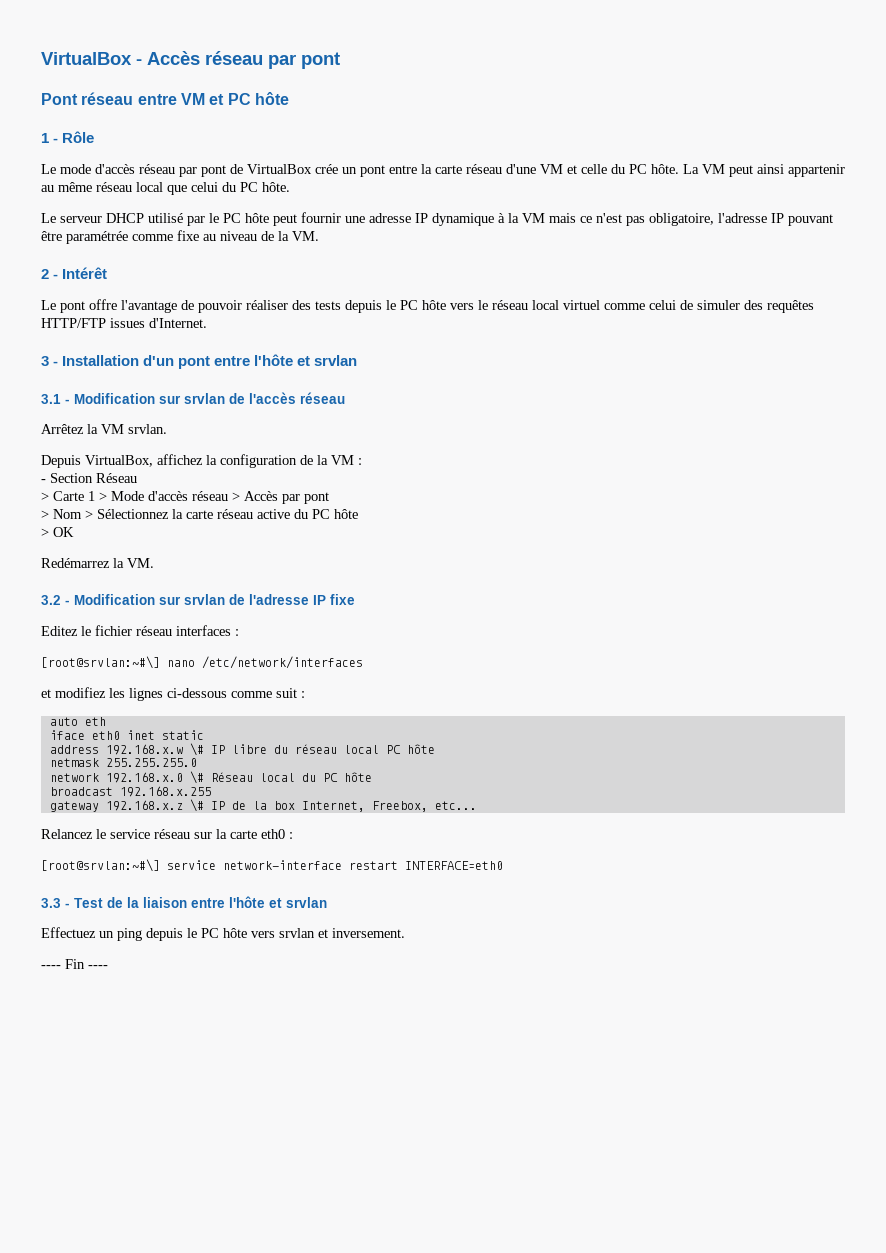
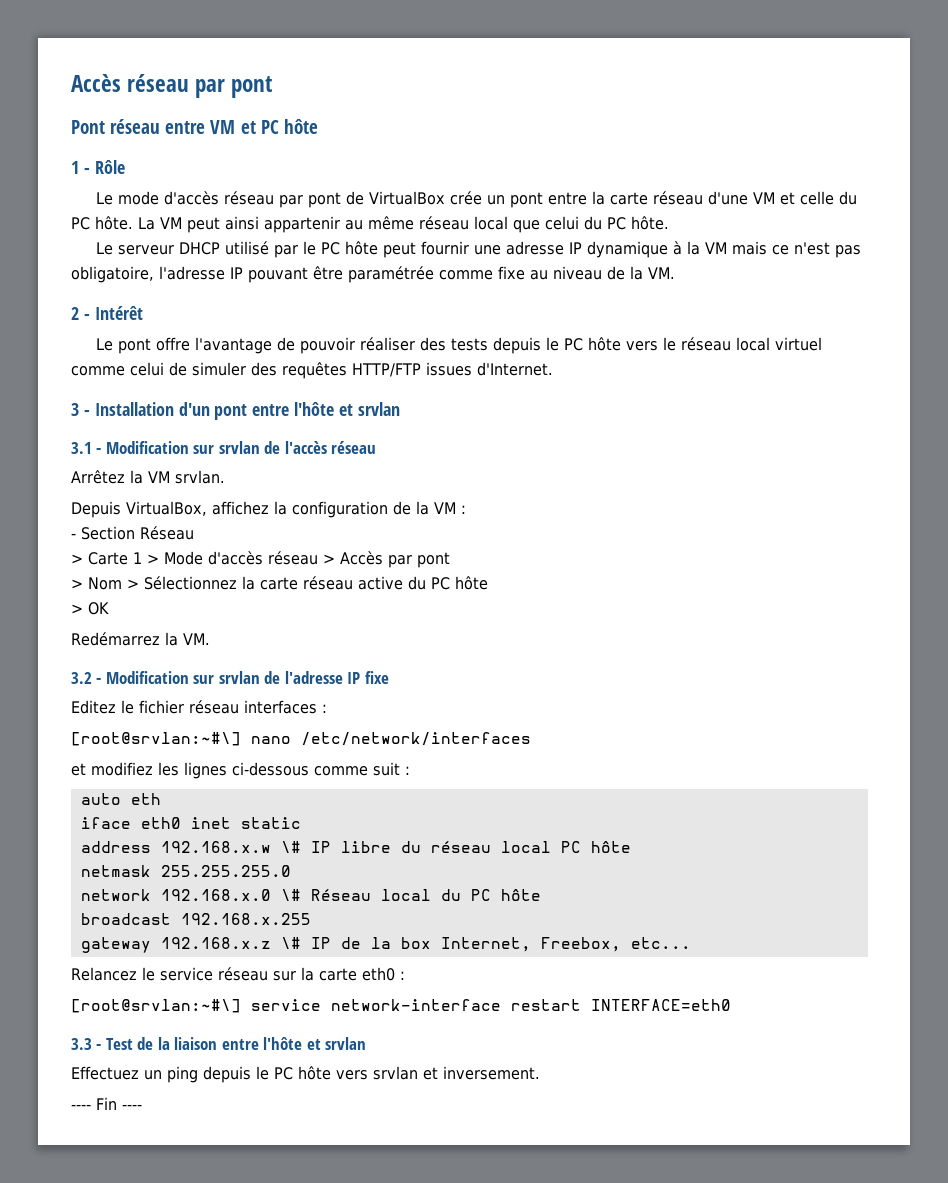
[41,52,142,65] VirtualBox - -> (71, 83) none

